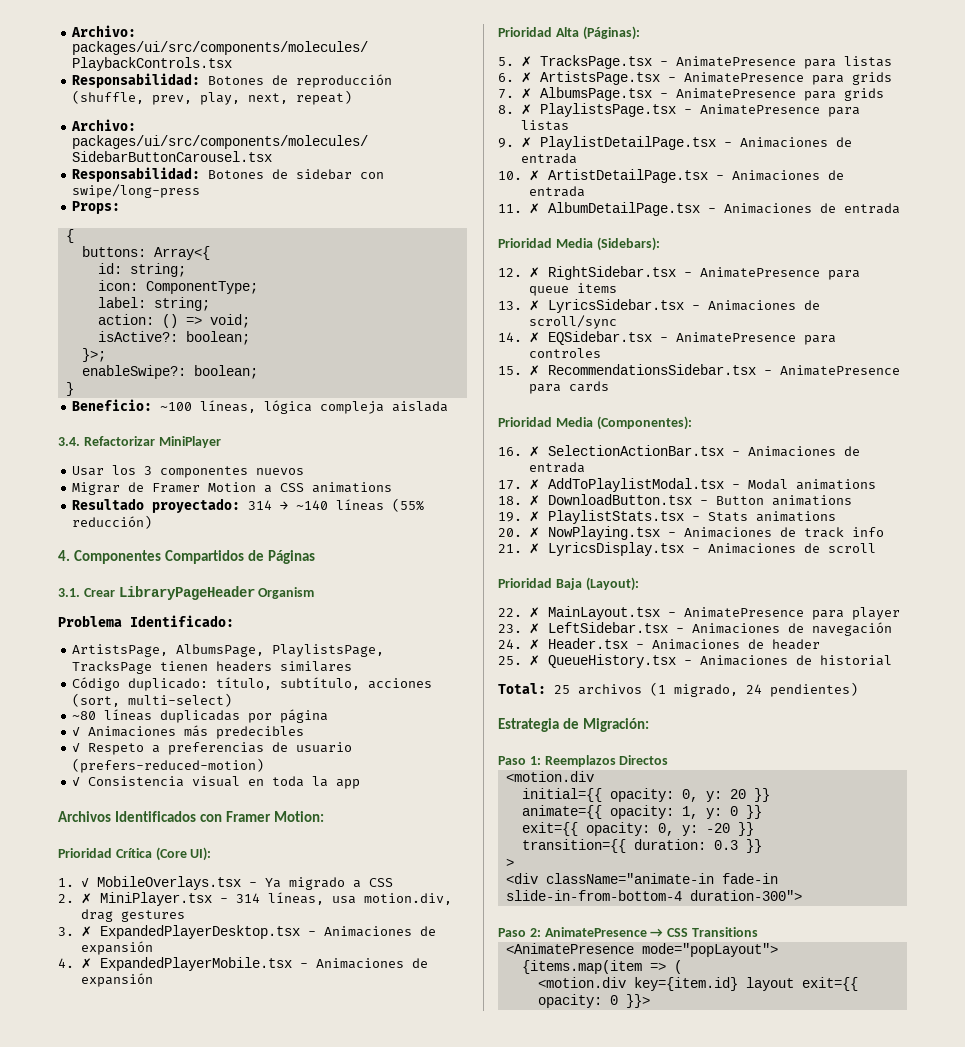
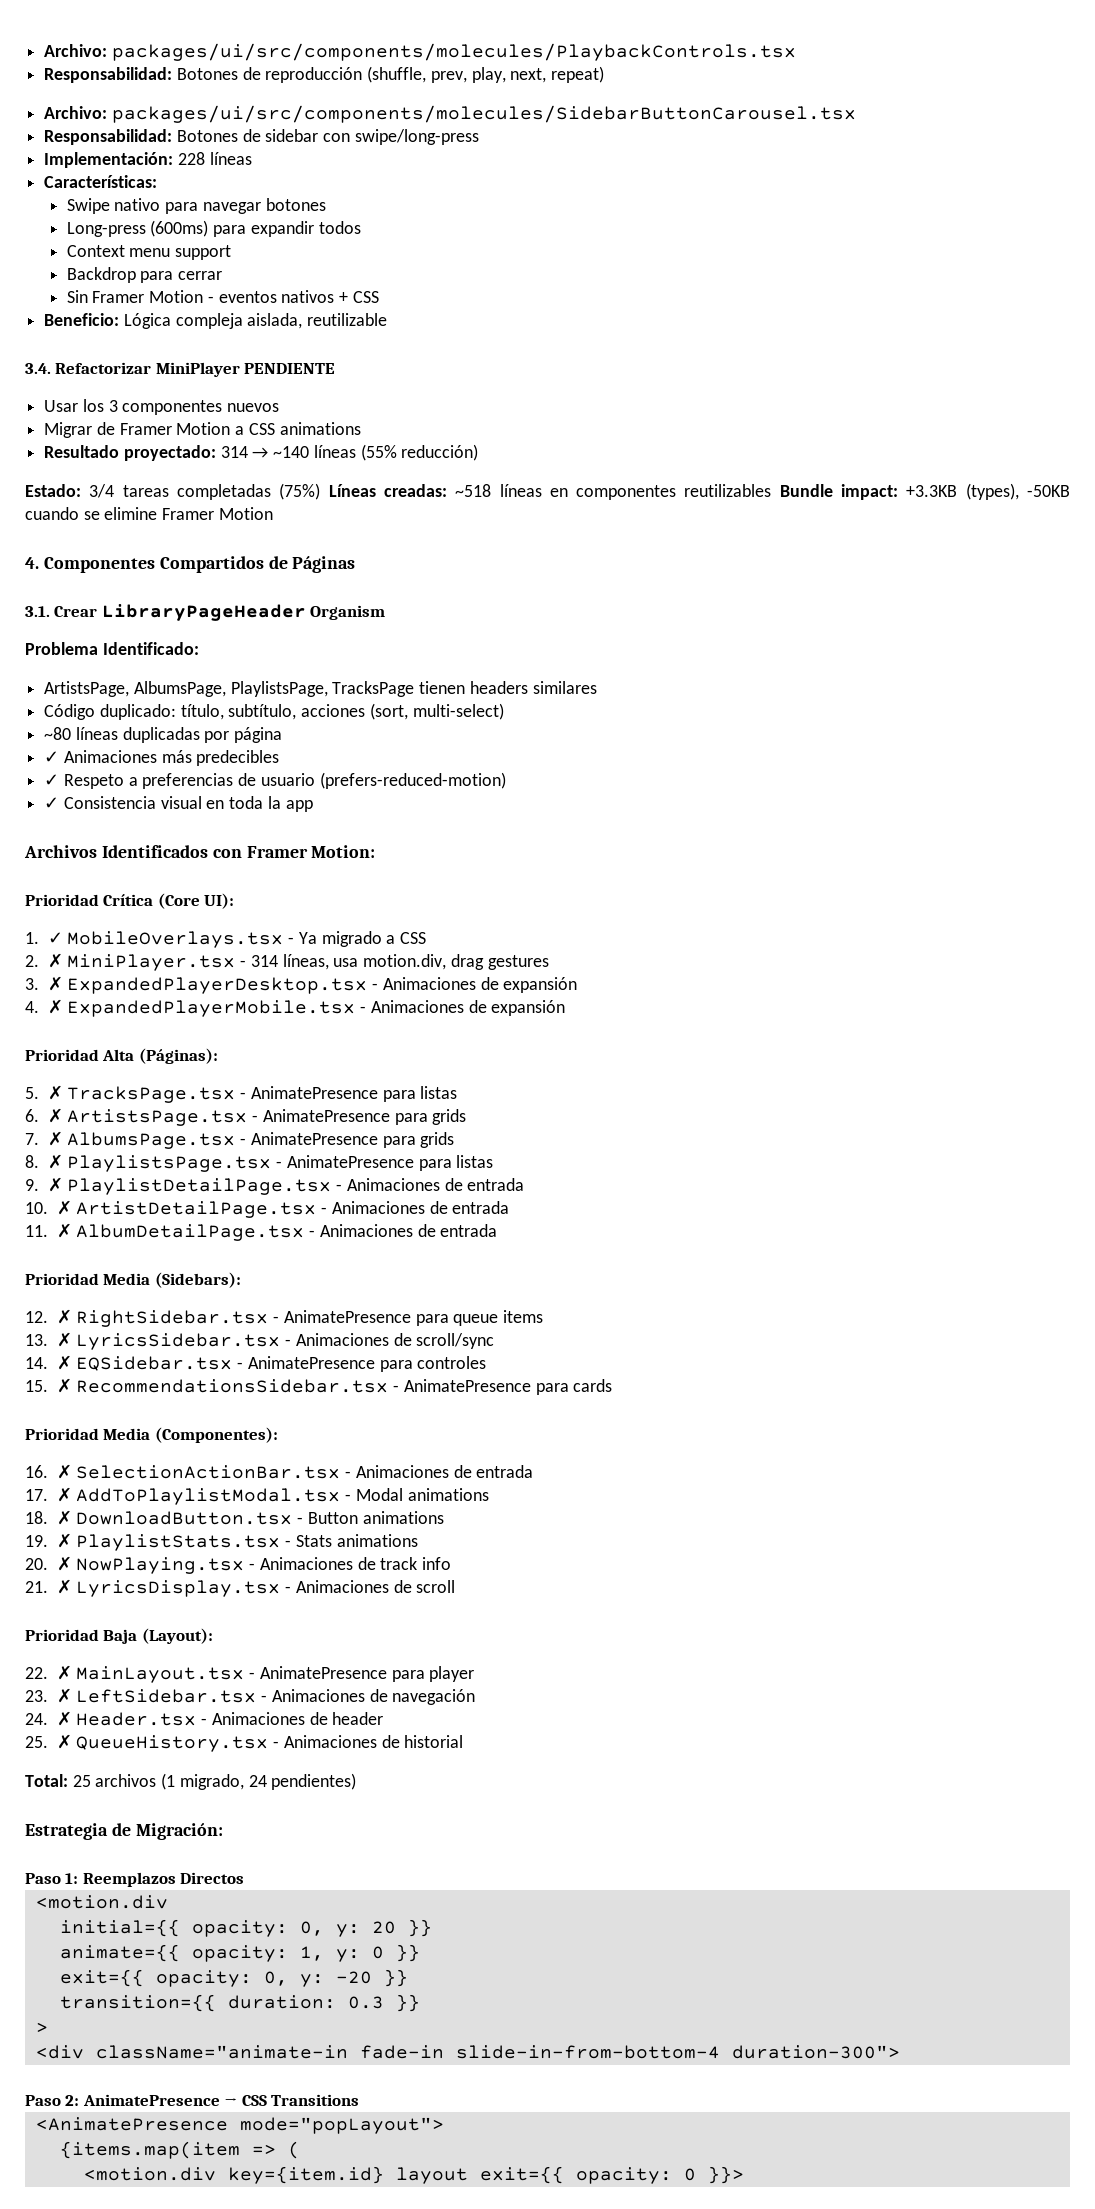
[72,201,121,214] [65,229,74,243] [81,246,210,260] [97,263,186,277] [97,280,258,294] [97,297,210,311] [97,314,250,328] [97,331,250,345] [81,348,106,362] [81,365,258,379] [65,382,74,396] [72,399,449,414] Props: // { // buttons: Array<{ // id: string; // icon: ComponentType; // label: string; // action: () => void; // isActive?: boolean; // }>; // enableSwipe?: boolean; // } // Beneficio: ~100 líneas, lógica compleja aislada -> [44,152,252,168] [44,175,158,188] [66,198,326,214] [66,220,361,237] [66,245,232,260] [66,267,223,283] [66,290,379,303] [44,313,388,329] Implementación: 228 líneas // Características: // Swipe nativo para navegar botones // Long-press (600ms) para expandir todos // Context menu support // Backdrop para cerrar // Sin Framer Motion - eventos nativos + CSS // Beneficio: Lógica compleja aislada, reutilizable
(221, 442) none -> [244,363,336,374] PENDIENTE
(153, 522) none -> [25,483,1070,500] [25,507,273,520] // Estado: 3/4 tareas completadas (75%) Líneas creadas: ~518 líneas en componentes reutilizables Bundle impact: +3.3KB (types), -50KB cuando se elimine Framer Motion

